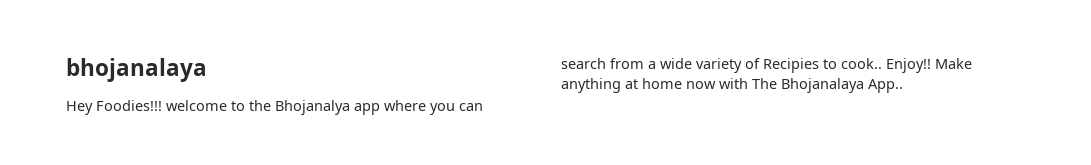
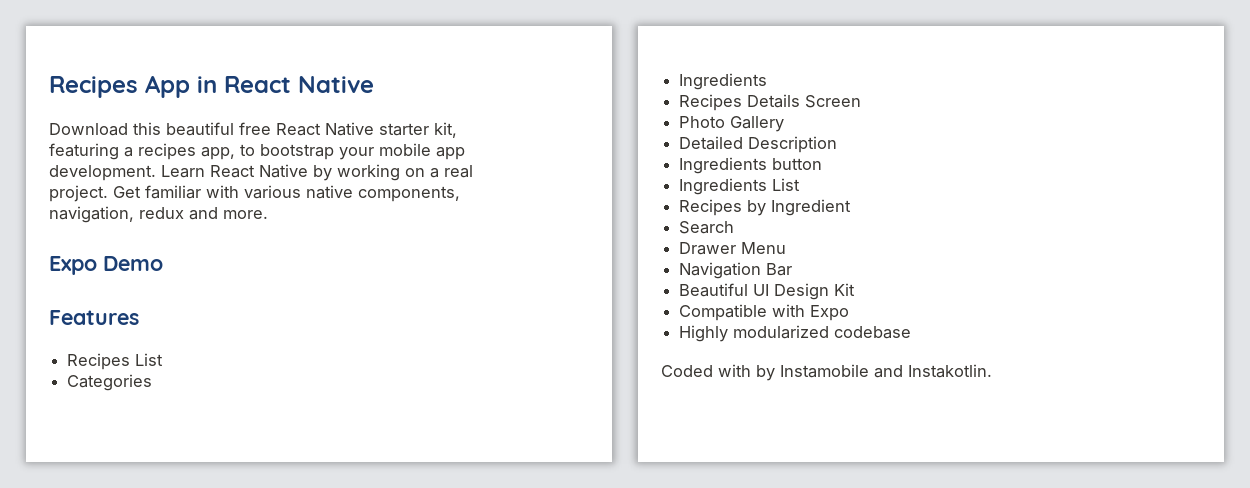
[66,58,207,82] [66,100,483,115] [561,58,972,73] [561,78,903,93] bhojanalaya // Hey Foodies!!! welcome to the Bhojanalya app where you can search from a wide variety of Recipies to cook.. Enjoy!! Make anything at home now with The Bhojanalaya App.. -> [49,75,374,98] [49,122,457,138] [49,143,465,160] [49,164,473,181] [49,185,460,202] [49,206,268,223] [49,256,163,275] [49,310,139,325] [67,353,164,370] [67,374,153,391] [679,73,768,90] [679,94,862,111] [679,116,785,132] [679,136,838,153] [679,157,823,174] [679,178,801,195] [679,199,852,216] [679,221,735,234] [679,242,787,255] [679,262,793,279] [679,283,856,300] [679,304,850,321] [679,325,912,342] [661,364,992,381] Recipes App in React Native // Download this beautiful free React Native starter kit, featuring a recipes app, to bootstrap your mobile app development. Learn React Native by working on a real project. Get familiar with various native components, navigation, redux and more. // Expo Demo // Features // Recipes List // Categories // Ingredients // Recipes Details Screen // Photo Gallery // Detailed Description // Ingredients button // Ingredients List // Recipes by Ingredient // Search // Drawer Menu // Navigation Bar // Beautiful UI Design Kit // Compatible with Expo // Highly modularized codebase // Coded with by Instamobile and Instakotlin.

